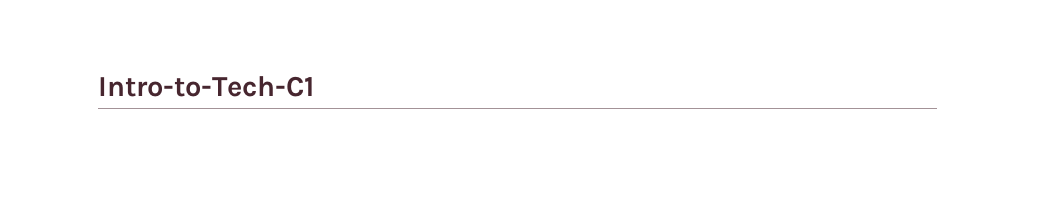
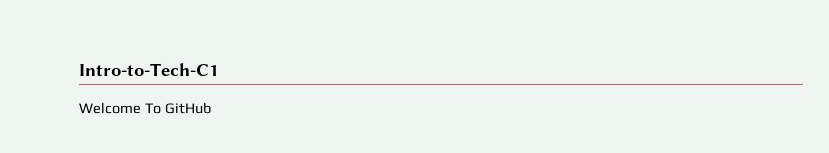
(314, 86) none -> [79,102,211,114] // Welcome To GitHub

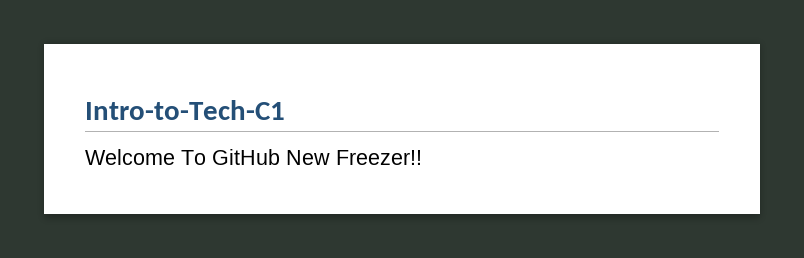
(211, 108) none -> [286,150,422,165] New Freezer!!

